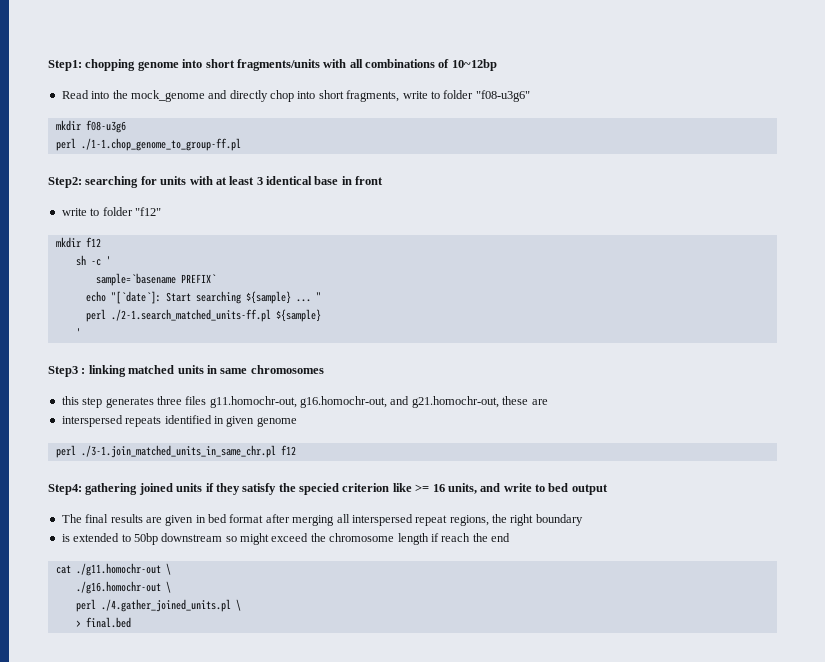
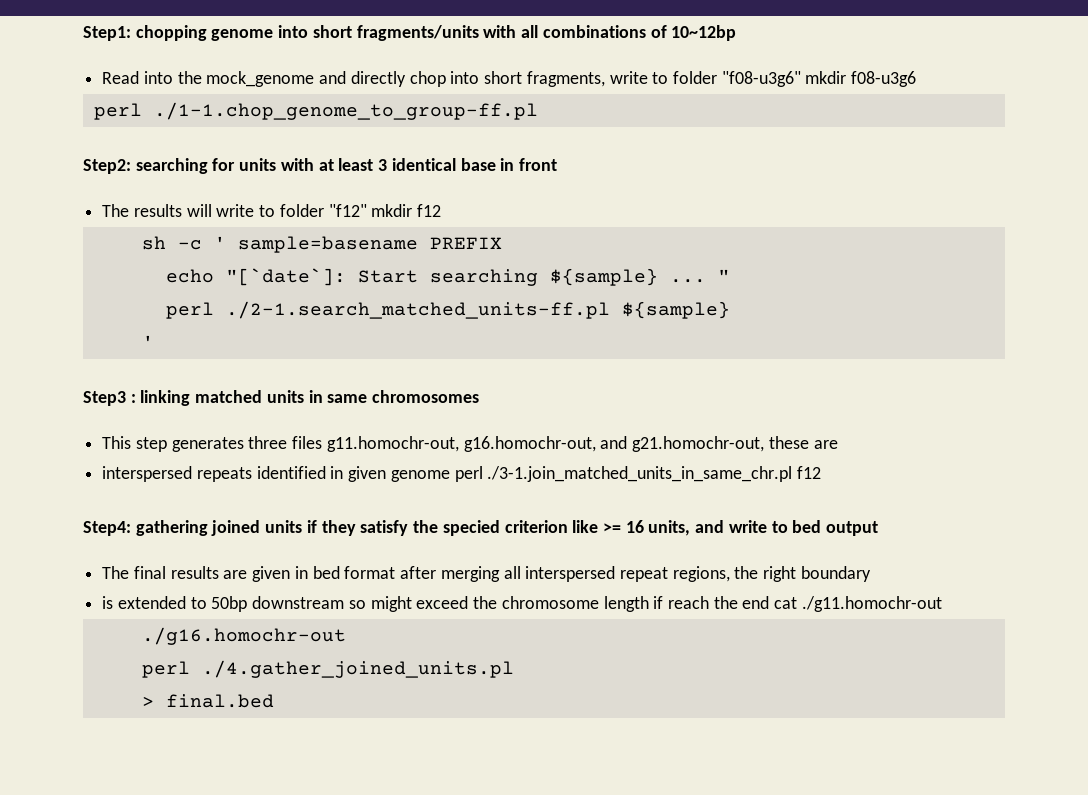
(530, 96) // -> (801, 79) none
(384, 180) none -> [102,204,212,217] The results will
(161, 211) // -> (367, 210) none
[95,273,216,286] // sample=`basename PREFIX` -> [237,236,502,253] sample=basename PREFIX
[61,396,79,405] this -> [102,436,132,449] This
(297, 422) // -> (450, 476) none
(510, 537) // -> (770, 602) none
[165,563,171,575] \ -> (942, 604) none
[165,581,171,593] \ -> (346, 636) none
[235,599,241,611] \ -> (514, 669) none

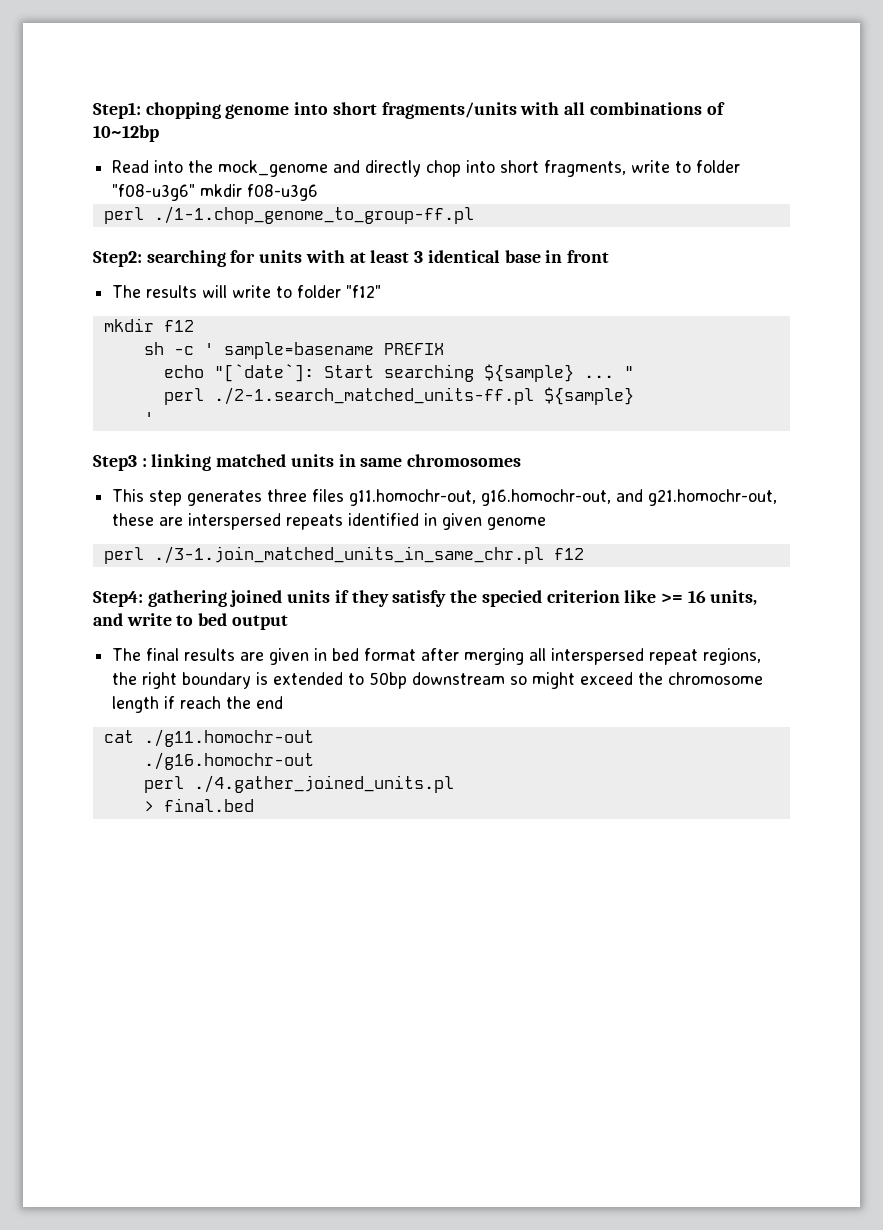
(367, 210) none -> (382, 291) //
(838, 444) // -> (184, 521) none
(450, 476) none -> (547, 523) //
(871, 574) // -> (252, 680) none
(770, 602) none -> (284, 702) //

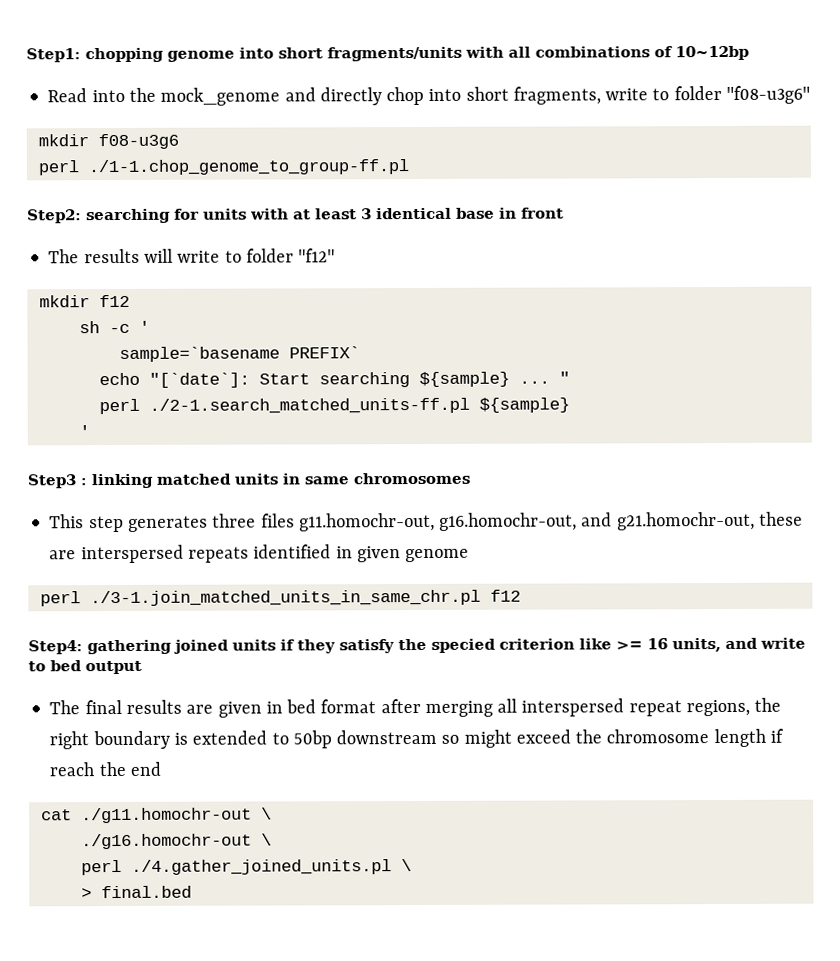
(196, 192) none -> (810, 94) //
[223,342,444,359] sample=basename PREFIX -> [118,346,360,362] // sample=`basename PREFIX`
(314, 738) none -> [260,807,272,820] \
(314, 761) none -> [260,833,272,846] \
(454, 784) none -> [400,859,412,872] \

